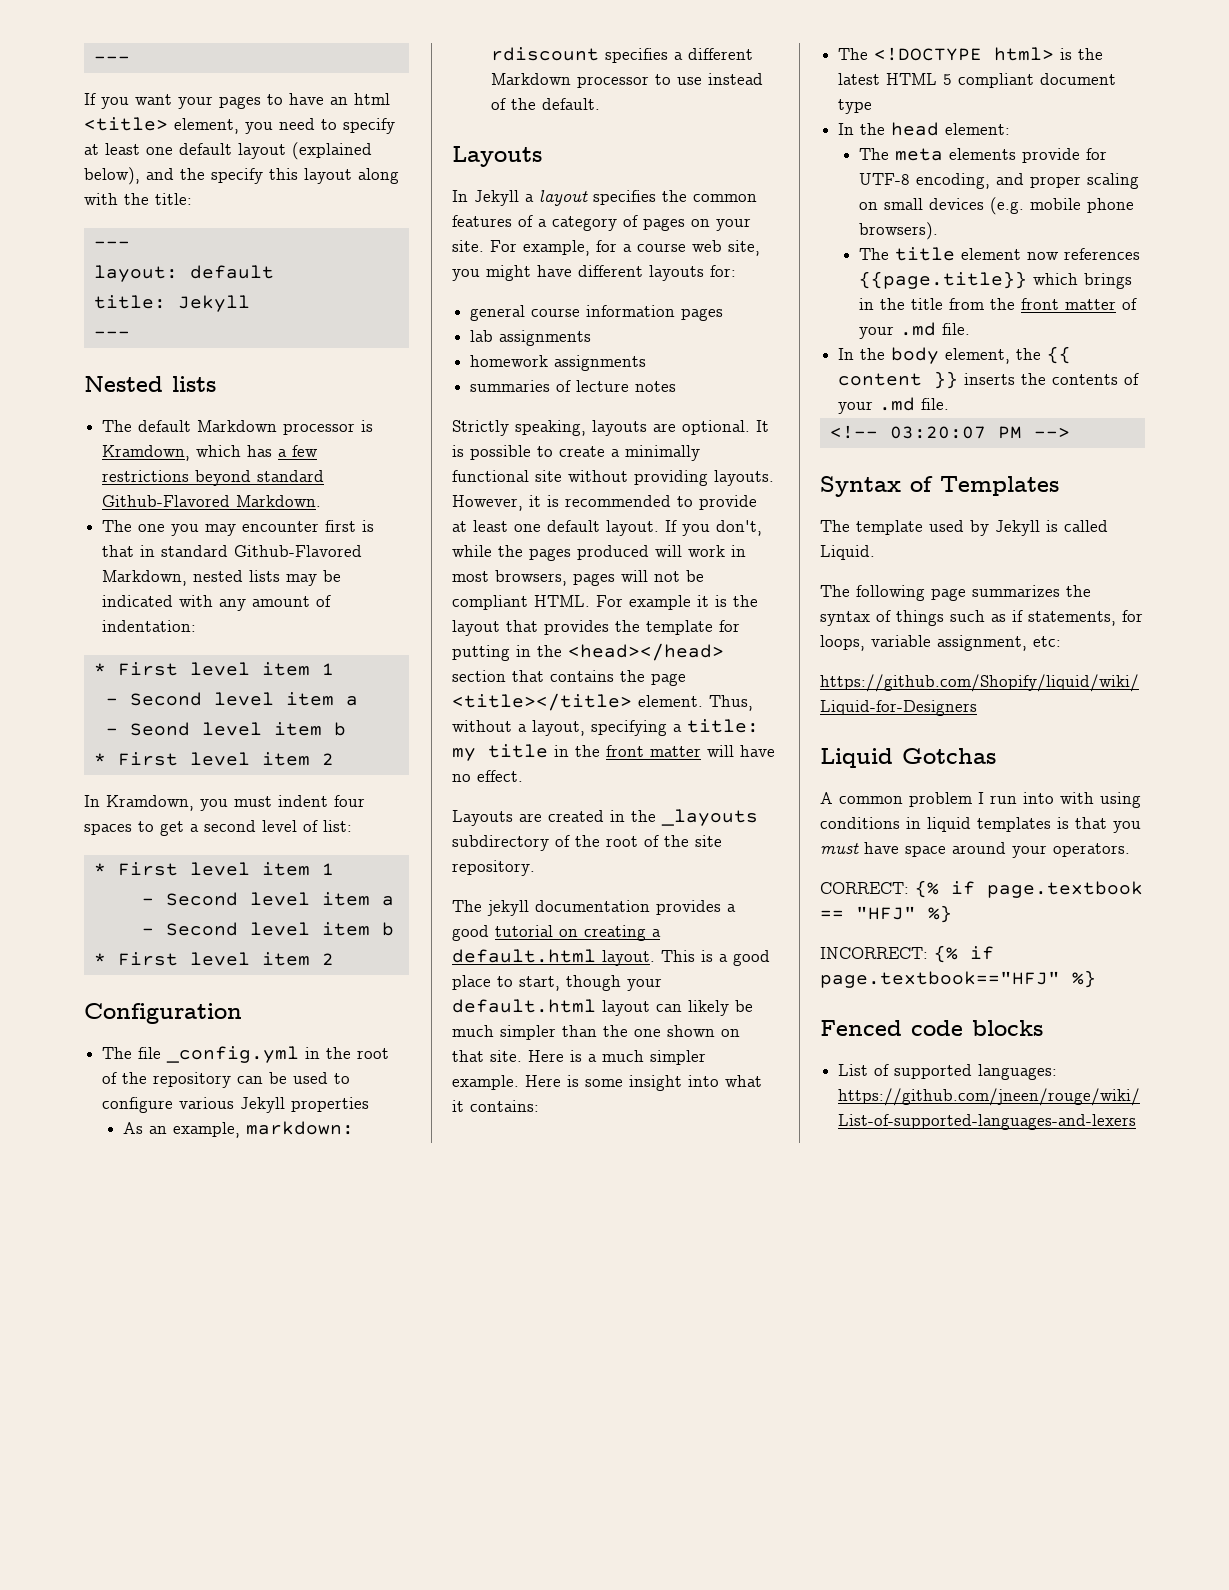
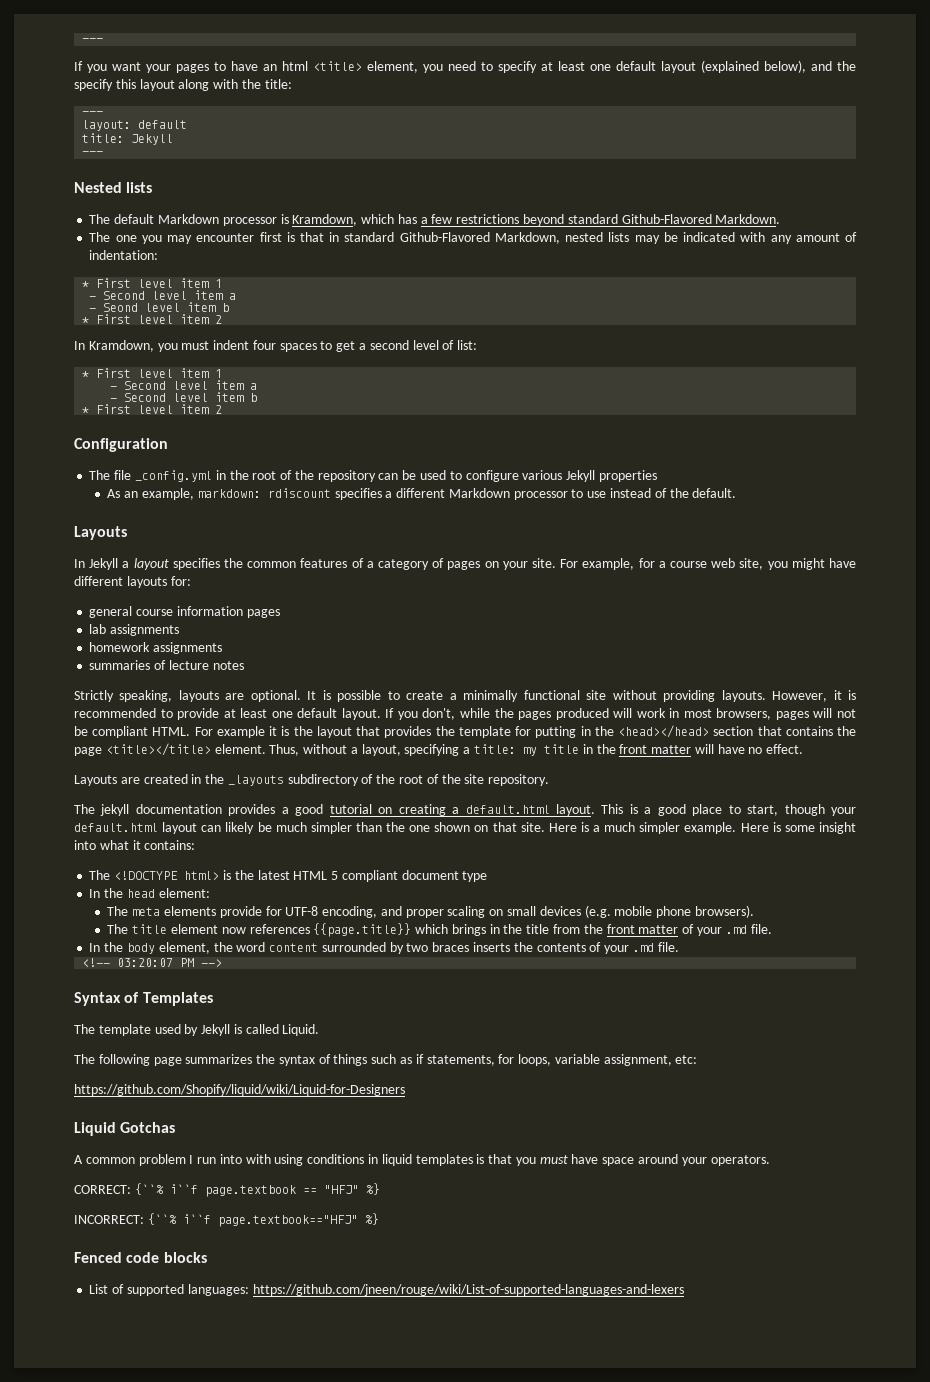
[1047,346,1072,364] [838,371,959,389] {{ content }} -> [236,942,470,954] word content surrounded by two braces
[915,880,975,898] {% if -> [134,1183,198,1195] {``% i``f
[934,945,994,963] {% if -> [147,1213,211,1225] {``% i``f

